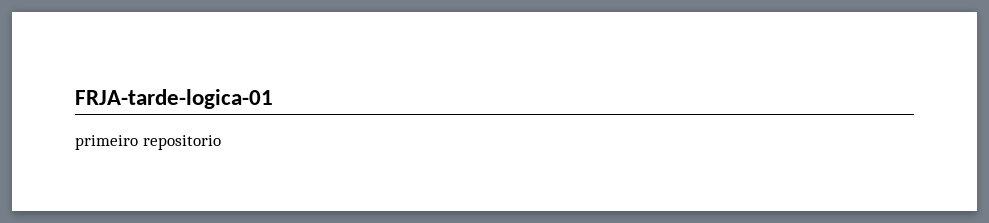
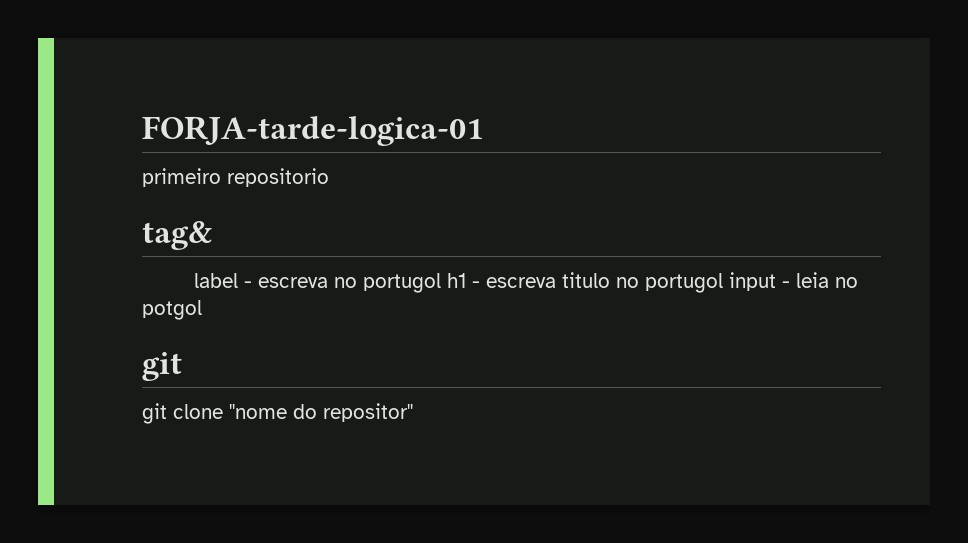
[75,89,273,109] FRJA-tarde-logica-01 -> [142,116,483,146] FORJA-tarde-logica-01
(221, 142) none -> [142,221,212,250] [194,272,859,293] [142,300,202,320] [142,352,182,381] [142,403,413,424] // tag& // label - escreva no portugol h1 - escreva titulo no portugol input - leia no potgol // git // git clone "nome do repositor"

